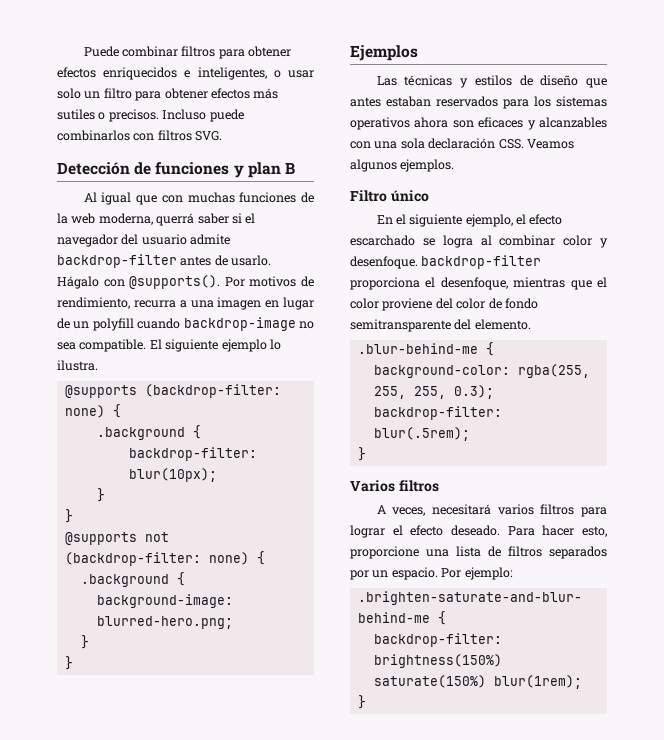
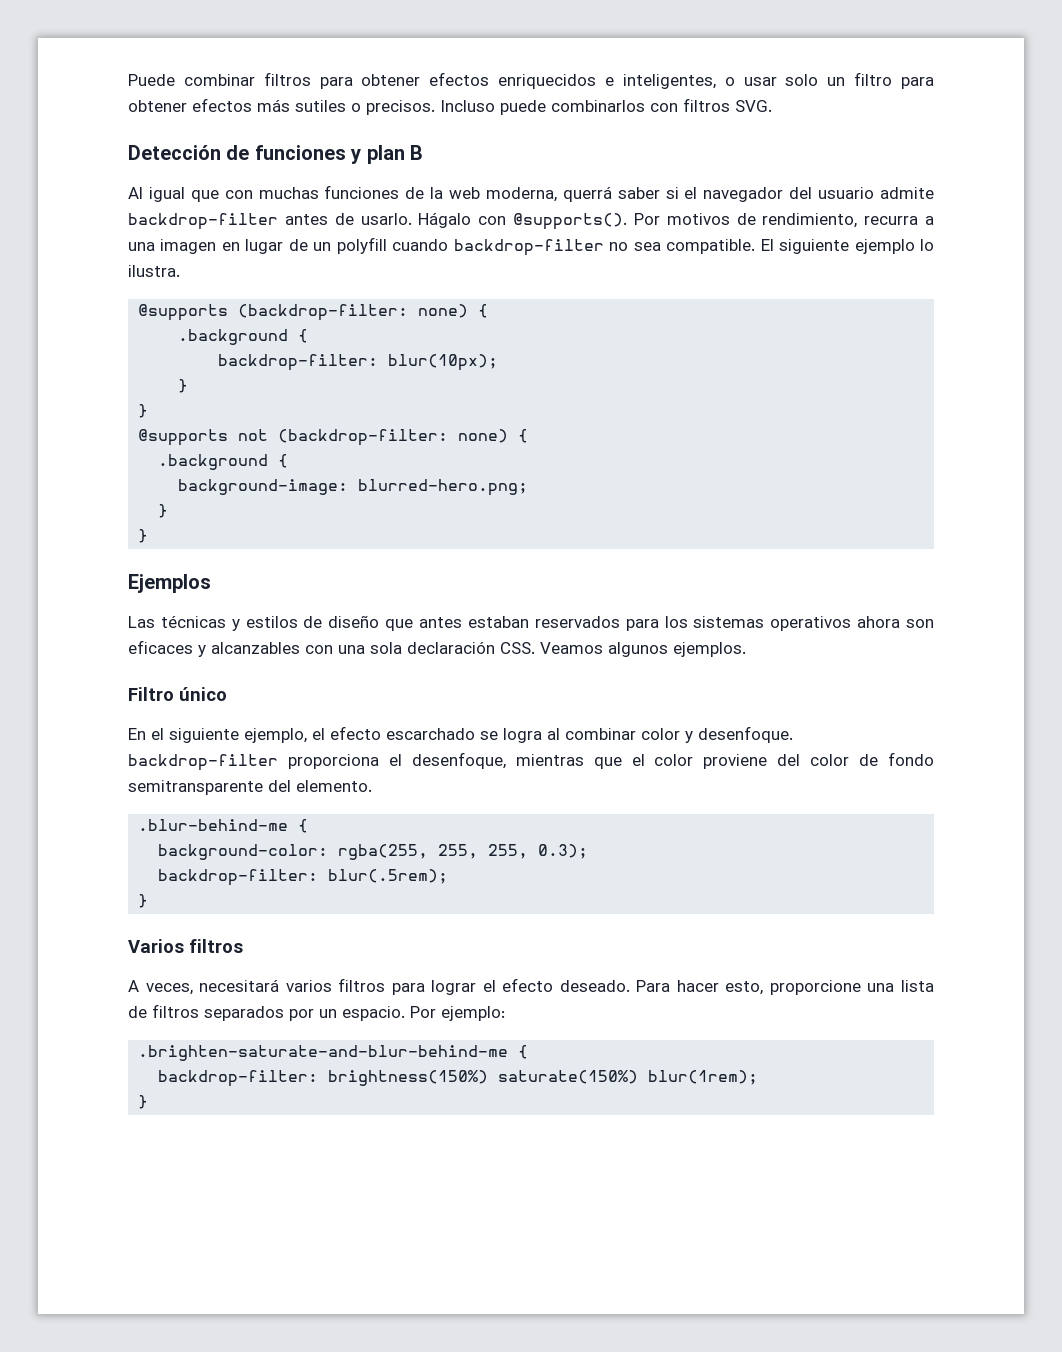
[183,317,296,331] backdrop-image -> [453,239,604,256] backdrop-filter

